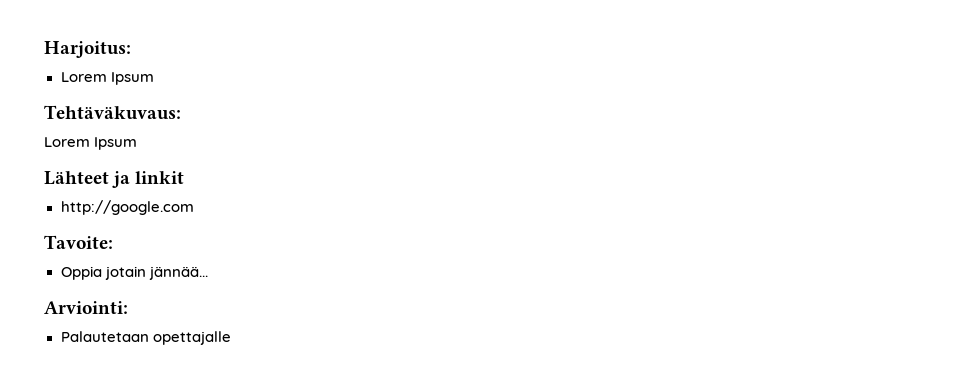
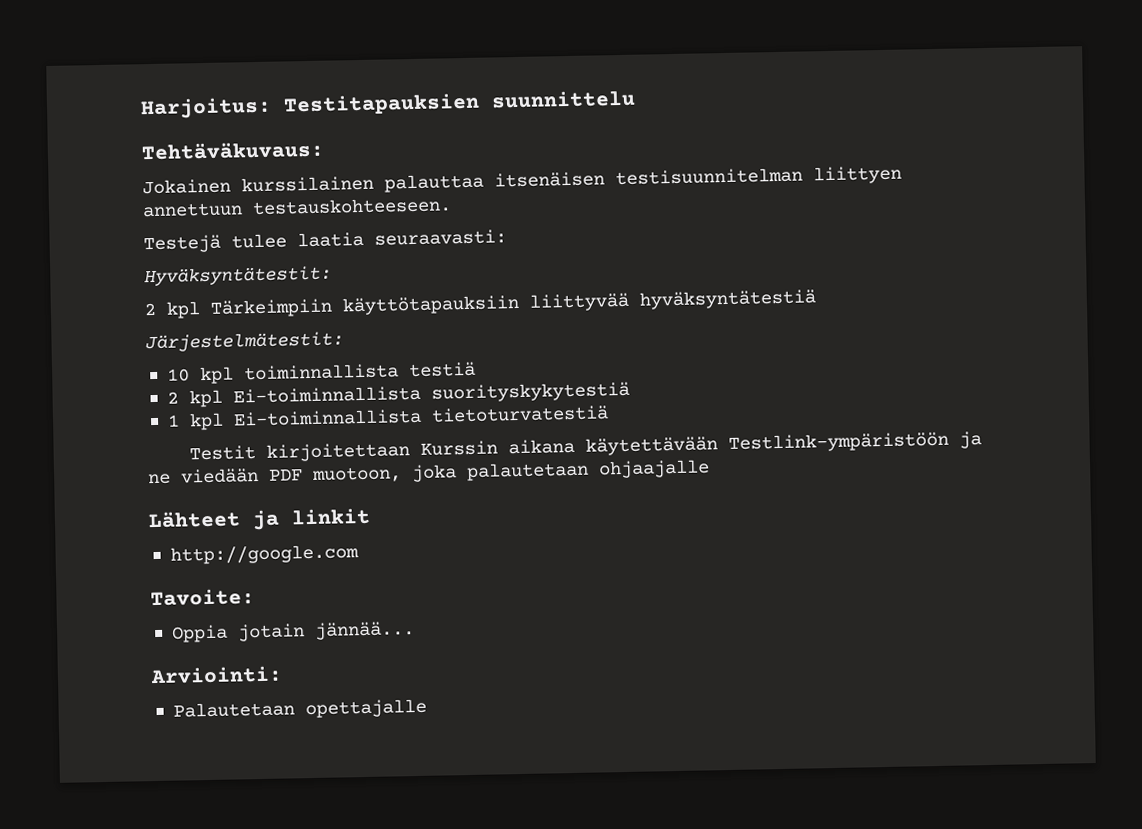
[60,72,154,85] // Lorem Ipsum -> [283,89,636,117] Testitapauksien suunnittelu
[44,137,138,150] Lorem Ipsum -> [142,165,902,195] [142,197,452,218] [143,229,507,254] [144,265,332,287] [144,289,816,319] [145,331,344,353] [166,361,476,385] [166,381,630,408] [166,405,609,431] [188,431,982,462] [148,459,710,485] Jokainen kurssilainen palauttaa itsenäisen testisuunnitelman liittyen annettuun testauskohteeseen. // Testejä tulee laatia seuraavasti: // Hyväksyntätestit: // 2 kpl Tärkeimpiin käyttötapauksiin liittyvää hyväksyntätestiä // Järjestelmätestit: // 10 kpl toiminnallista testiä // 2 kpl Ei-toiminnallista suorityskykytestiä // 1 kpl Ei-toiminnallista tietoturvatestiä // Testit kirjoitettaan Kurssin aikana käytettävään Testlink-ympäristöön ja ne viedään PDF muotoon, joka palautetaan ohjaajalle

